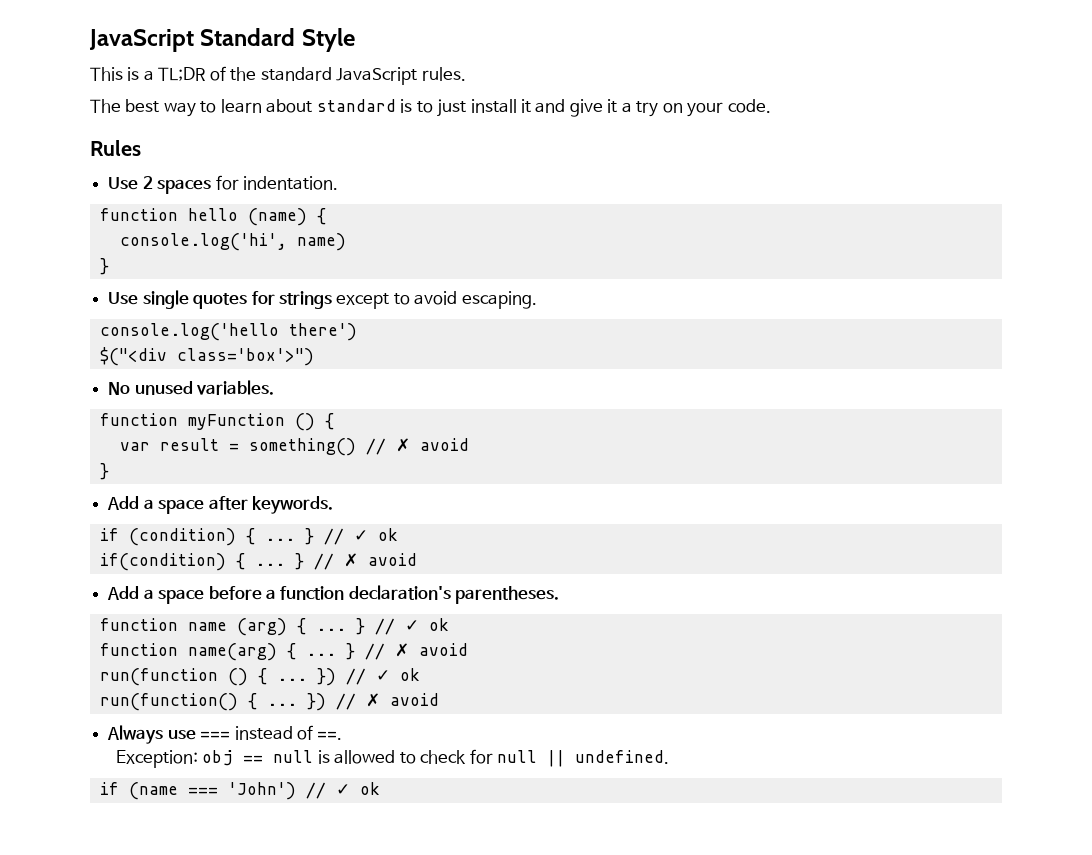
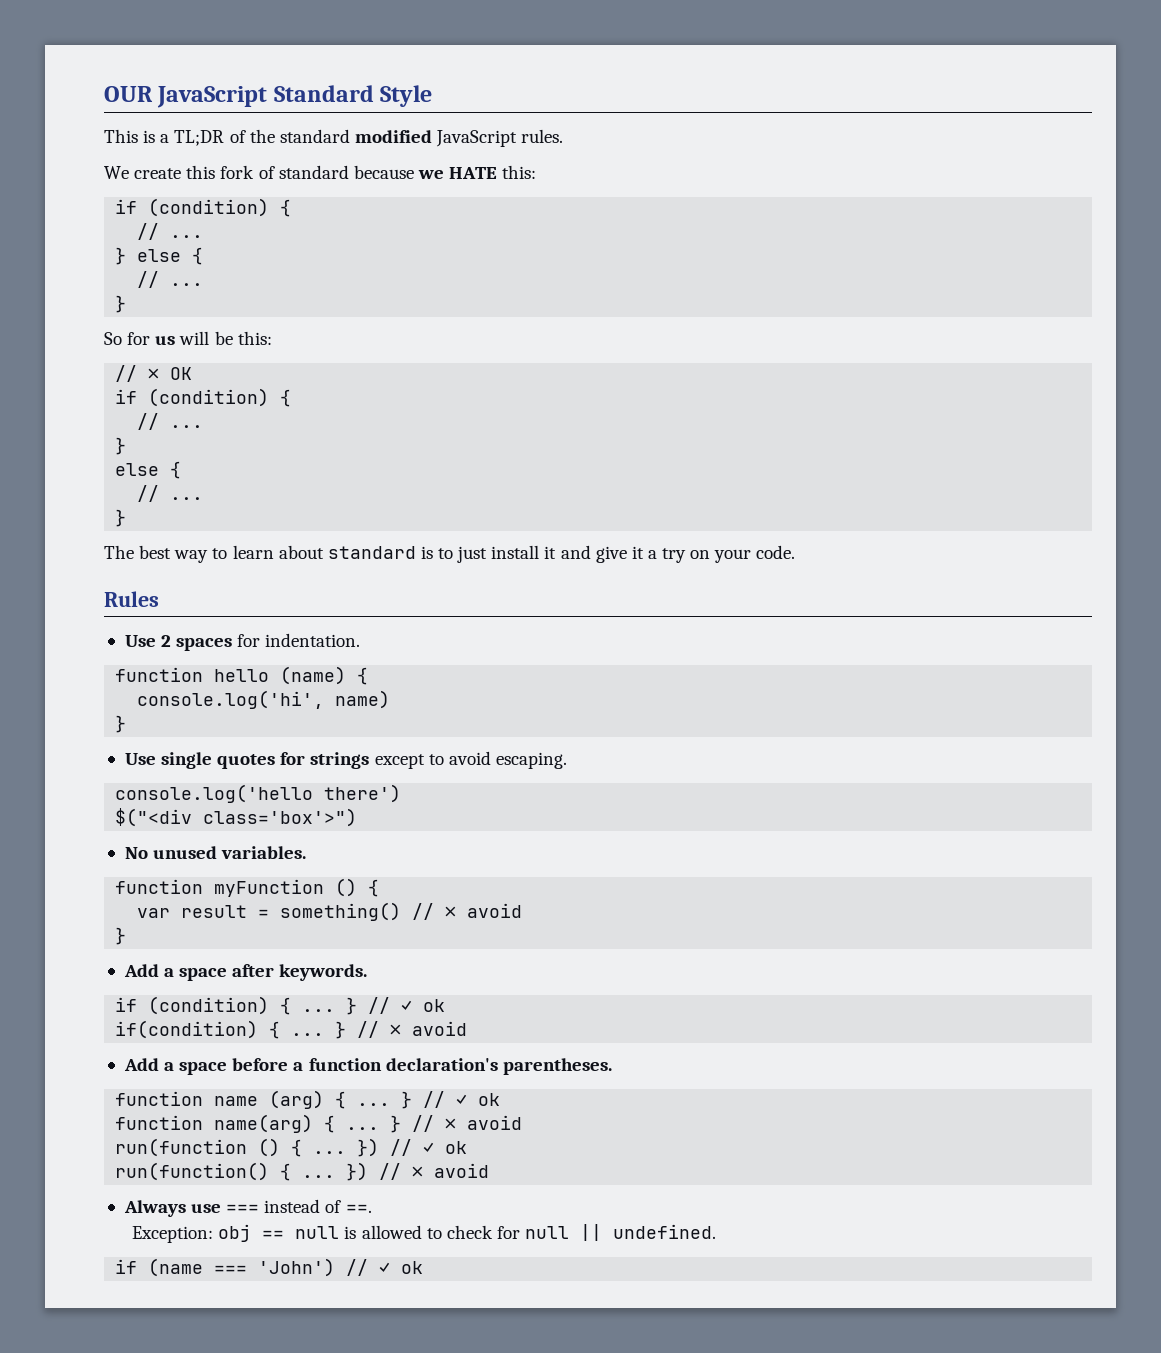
(89, 40) none -> [104,86,153,102] OUR
(332, 74) none -> [354,130,432,143] modified
(466, 74) none -> [104,165,537,179] [115,198,292,217] [137,223,204,240] [115,247,204,265] [137,271,204,288] [115,295,127,313] [104,331,272,345] [115,365,193,382] [115,388,292,407] [137,413,204,430] [115,437,127,455] [115,461,182,479] [137,485,204,502] [115,509,127,527] // We create this fork of standard because we HATE this: // if (condition) { // // ... // } else { // // ... // } // So for us will be this: // // ✗ OK // if (condition) { // // ... // } // else { // // ... // }

